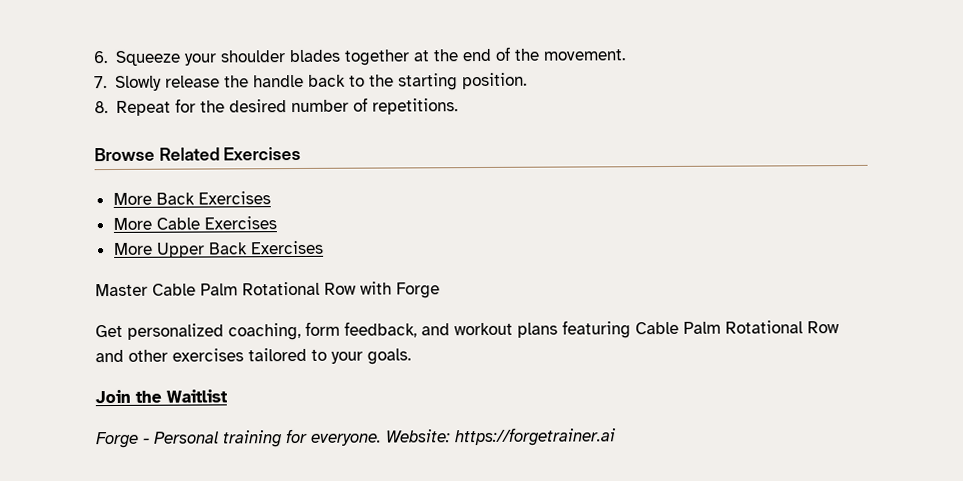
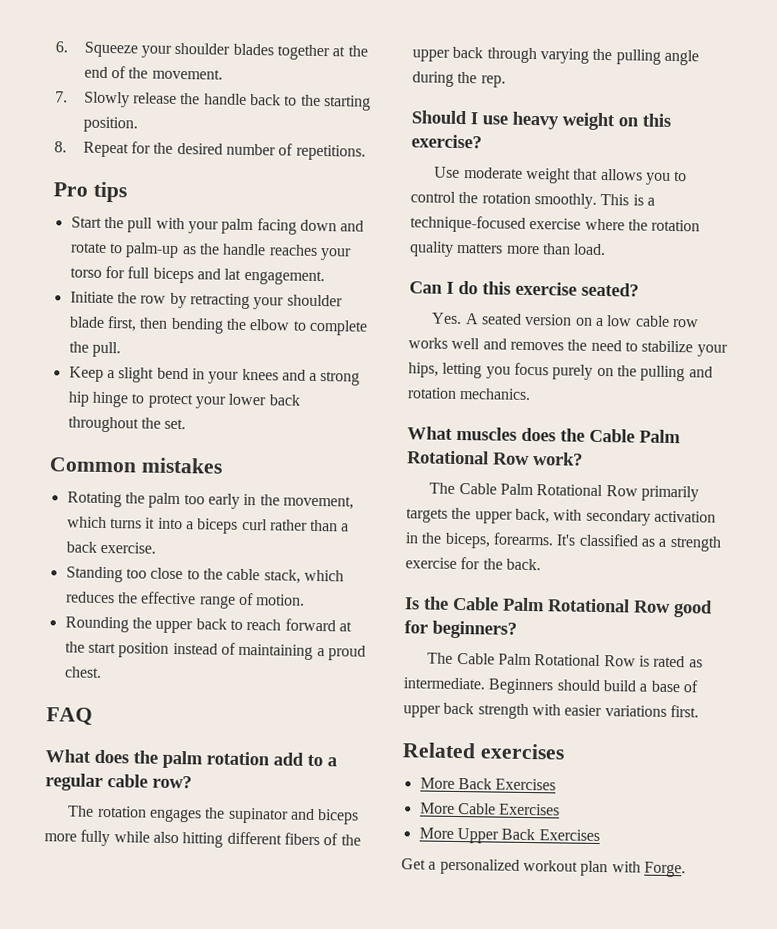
[94,146,302,162] Browse Related Exercises -> [53,181,127,203] [70,216,365,235] [69,242,352,261] [69,265,325,286] [69,291,343,310] [68,316,368,336] [68,341,121,358] [68,366,361,386] [67,391,300,409] [67,416,187,433] [49,457,223,474] [66,491,354,510] [66,516,350,534] [65,541,156,554] [65,566,344,584] [65,591,306,609] [64,616,352,634] [64,641,366,661] [63,666,102,678] [46,707,93,726] [45,749,337,769] [45,773,192,791] [67,805,360,825] [44,829,361,848] [412,46,699,66] [412,71,506,88] [411,110,671,131] [411,134,482,149] [434,166,688,185] [410,191,655,209] [410,215,701,233] [409,241,607,257] [409,280,639,297] [431,312,700,328] [408,337,728,357] [408,362,713,382] [407,387,532,401] [407,426,681,444] [407,450,583,466] [429,482,700,502] [406,507,716,526] [405,532,722,552] [405,557,541,571] [404,596,713,618] [404,620,517,639] [427,652,703,668] [403,677,698,695] [403,702,699,720] [402,742,565,760] Pro tips // Start the pull with your palm facing down and rotate to palm-up as the handle reaches your torso for full biceps and lat engagement. // Initiate the row by retracting your shoulder blade first, then bending the elbow to complete the pull. // Keep a slight bend in your knees and a strong hip hinge to protect your lower back throughout the set. // Common mistakes // Rotating the palm too early in the movement, which turns it into a biceps curl rather than a back exercise. // Standing too close to the cable stack, which reduces the effective range of motion. // Rounding the upper back to reach forward at the start position instead of maintaining a proud chest. // FAQ // What does the palm rotation add to a regular cable row? // The rotation engages the supinator and biceps more fully while also hitting different fibers of the upper back through varying the pulling angle during the rep. // Should I use heavy weight on this exercise? // Use moderate weight that allows you to control the rotation smoothly. This is a technique-focused exercise where the rotation quality matters more than load. // Can I do this exercise seated? // Yes. A seated version on a low cable row works well and removes the need to stabilize your hips, letting you focus purely on the pulling and rotation mechanics. // What muscles does the Cable Palm Rotational Row work? // The Cable Palm Rotational Row primarily targets the upper back, with secondary activation in the biceps, forearms. It's classified as a strength exercise for the back. // Is the Cable Palm Rotational Row good for beginners? // The Cable Palm Rotational Row is rated as intermediate. Beginners should build a base of upper back strength with easier variations first. // Related exercises
[95,281,440,299] [95,320,840,341] [95,347,411,365] [95,389,228,404] [96,427,616,449] Master Cable Palm Rotational Row with Forge // Get personalized coaching, form feedback, and workout plans featuring Cable Palm Rotational Row and other exercises tailored to your goals. // Join the Waitlist // Forge - Personal training for everyone. Website: https://forgetrainer.ai -> [401,858,686,878] Get a personalized workout plan with Forge.

